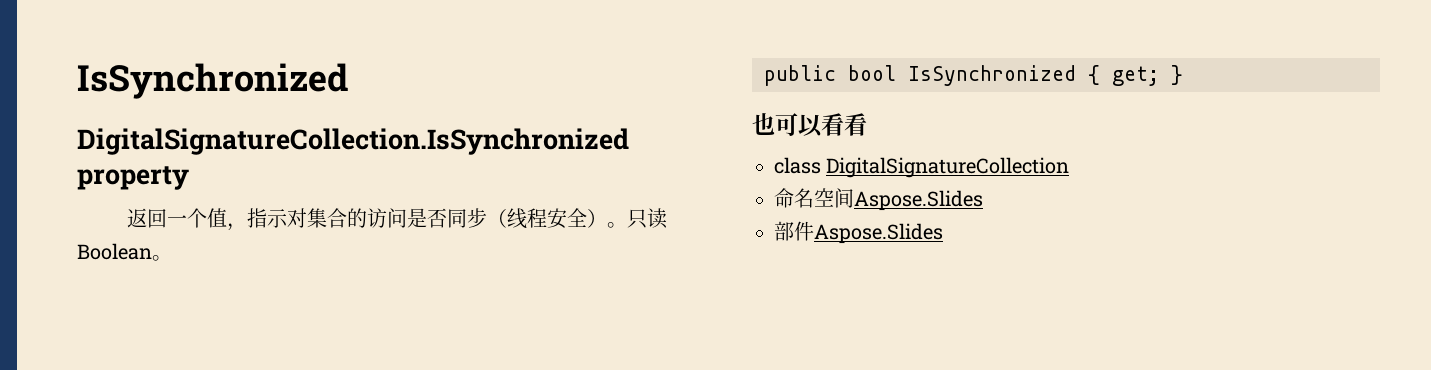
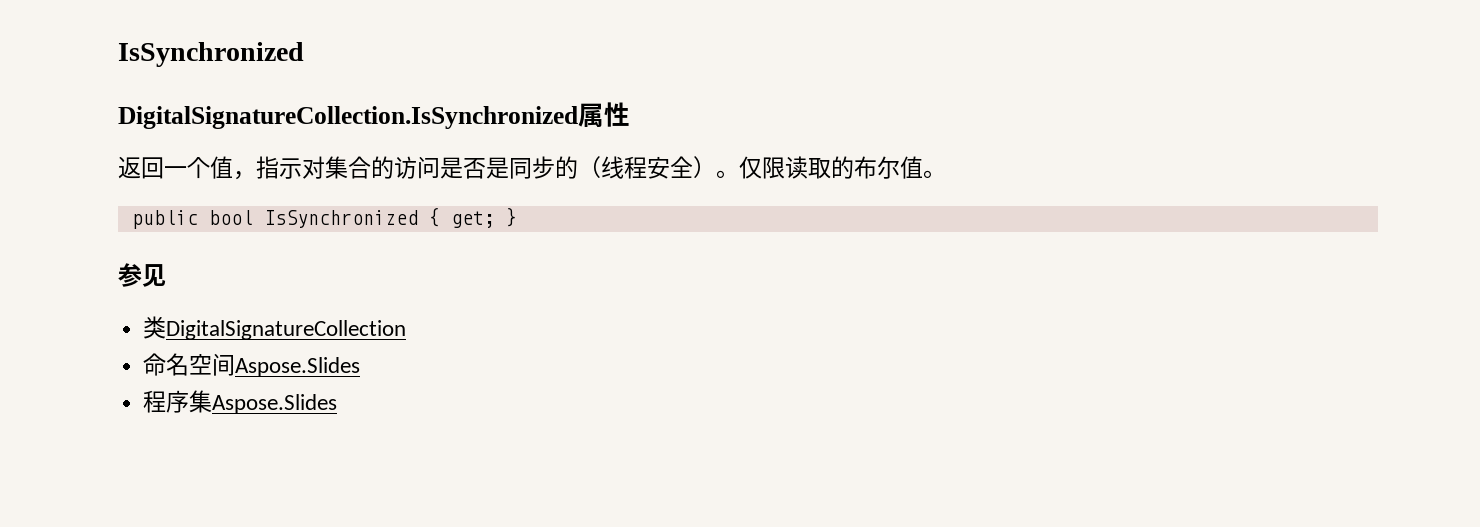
[77,166,189,190] property -> [578,102,630,127] 属性
[447,208,488,228] 同步 -> [486,156,578,179] 是同步的
[627,208,668,229] [77,243,152,260] 只读Boolean -> [739,156,923,179] 仅限读取的布尔值
[752,113,867,137] [774,157,821,174] 也可以看看 // class -> [118,263,166,287] [143,316,167,339] 参见 // 类
[774,221,814,241] 部件 -> [143,390,213,413] 程序集

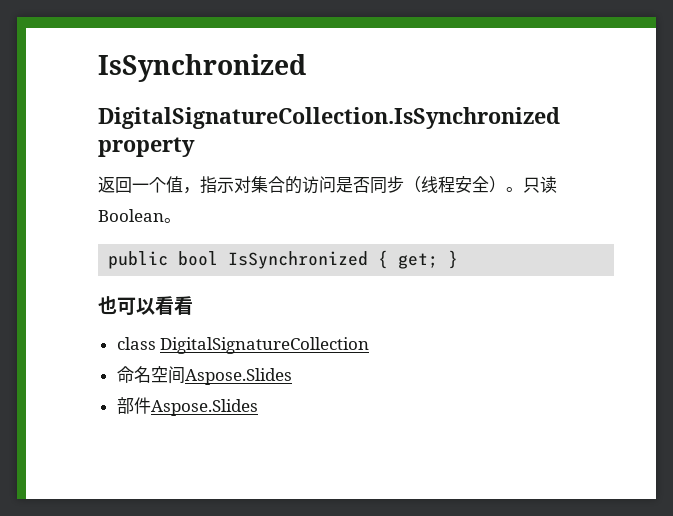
[578,102,630,127] 属性 -> [98,137,195,157] property
[486,156,578,179] 是同步的 -> [370,176,404,194] 同步
[739,156,923,179] 仅限读取的布尔值 -> [523,176,557,193] [98,209,164,222] 只读Boolean
[118,263,166,287] [143,316,167,339] 参见 // 类 -> [98,296,193,315] [116,337,156,350] 也可以看看 // class
[143,390,213,413] 程序集 -> [116,397,151,414] 部件

